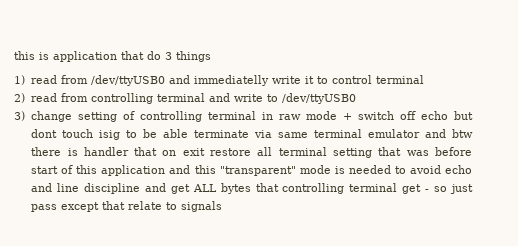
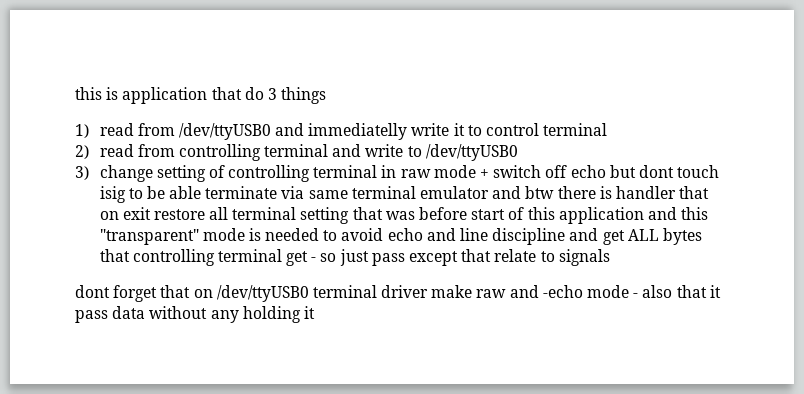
(223, 206) none -> [75,285,721,302] [75,306,315,323] // dont forget that on /dev/ttyUSB0 terminal driver make raw and -echo mode - also that it pass data without any holding it

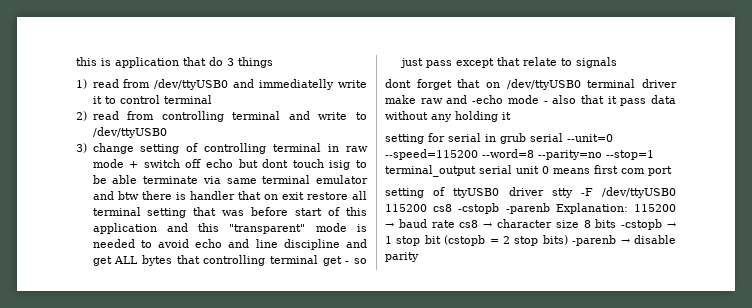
(315, 312) none -> [385,133,613,144] [385,149,654,160] [385,165,672,177] [385,187,676,198] [385,203,676,214] [385,219,676,230] [385,235,676,246] [385,252,419,262] // setting for serial in grub serial --unit=0 --speed=115200 --word=8 --parity=no --stop=1 terminal_output serial unit 0 means first com port // setting of ttyUSB0 driver stty -F /dev/ttyUSB0 115200 cs8 -cstopb -parenb Explanation: 115200 → baud rate cs8 → character size 8 bits -cstopb → 1 stop bit (cstopb = 2 stop bits) -parenb → disable parity

